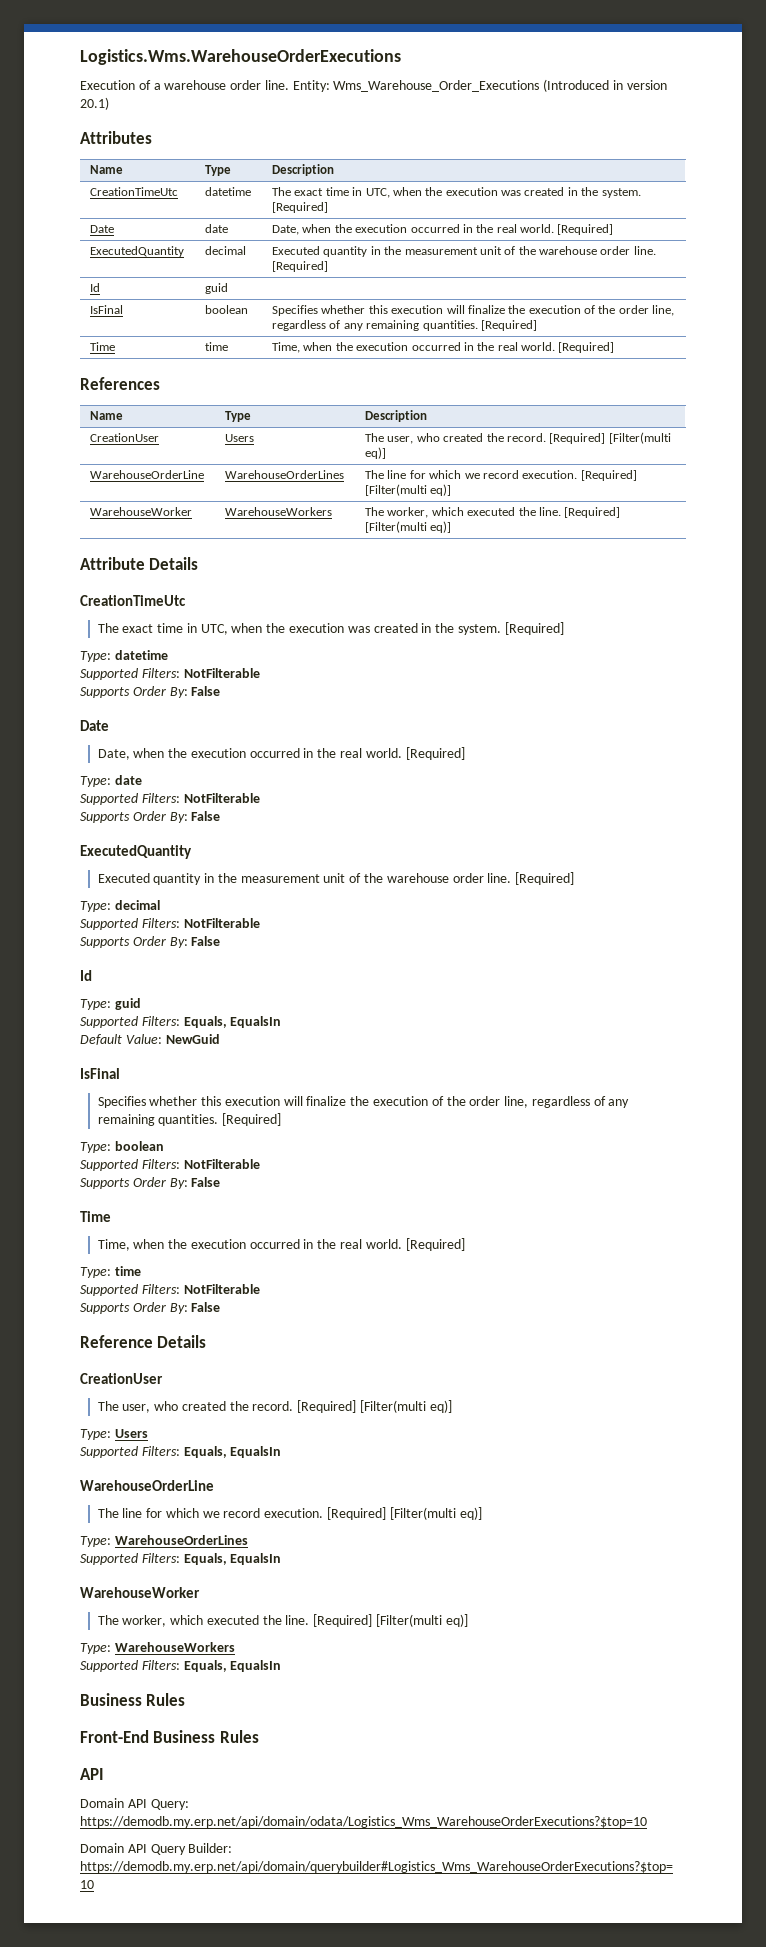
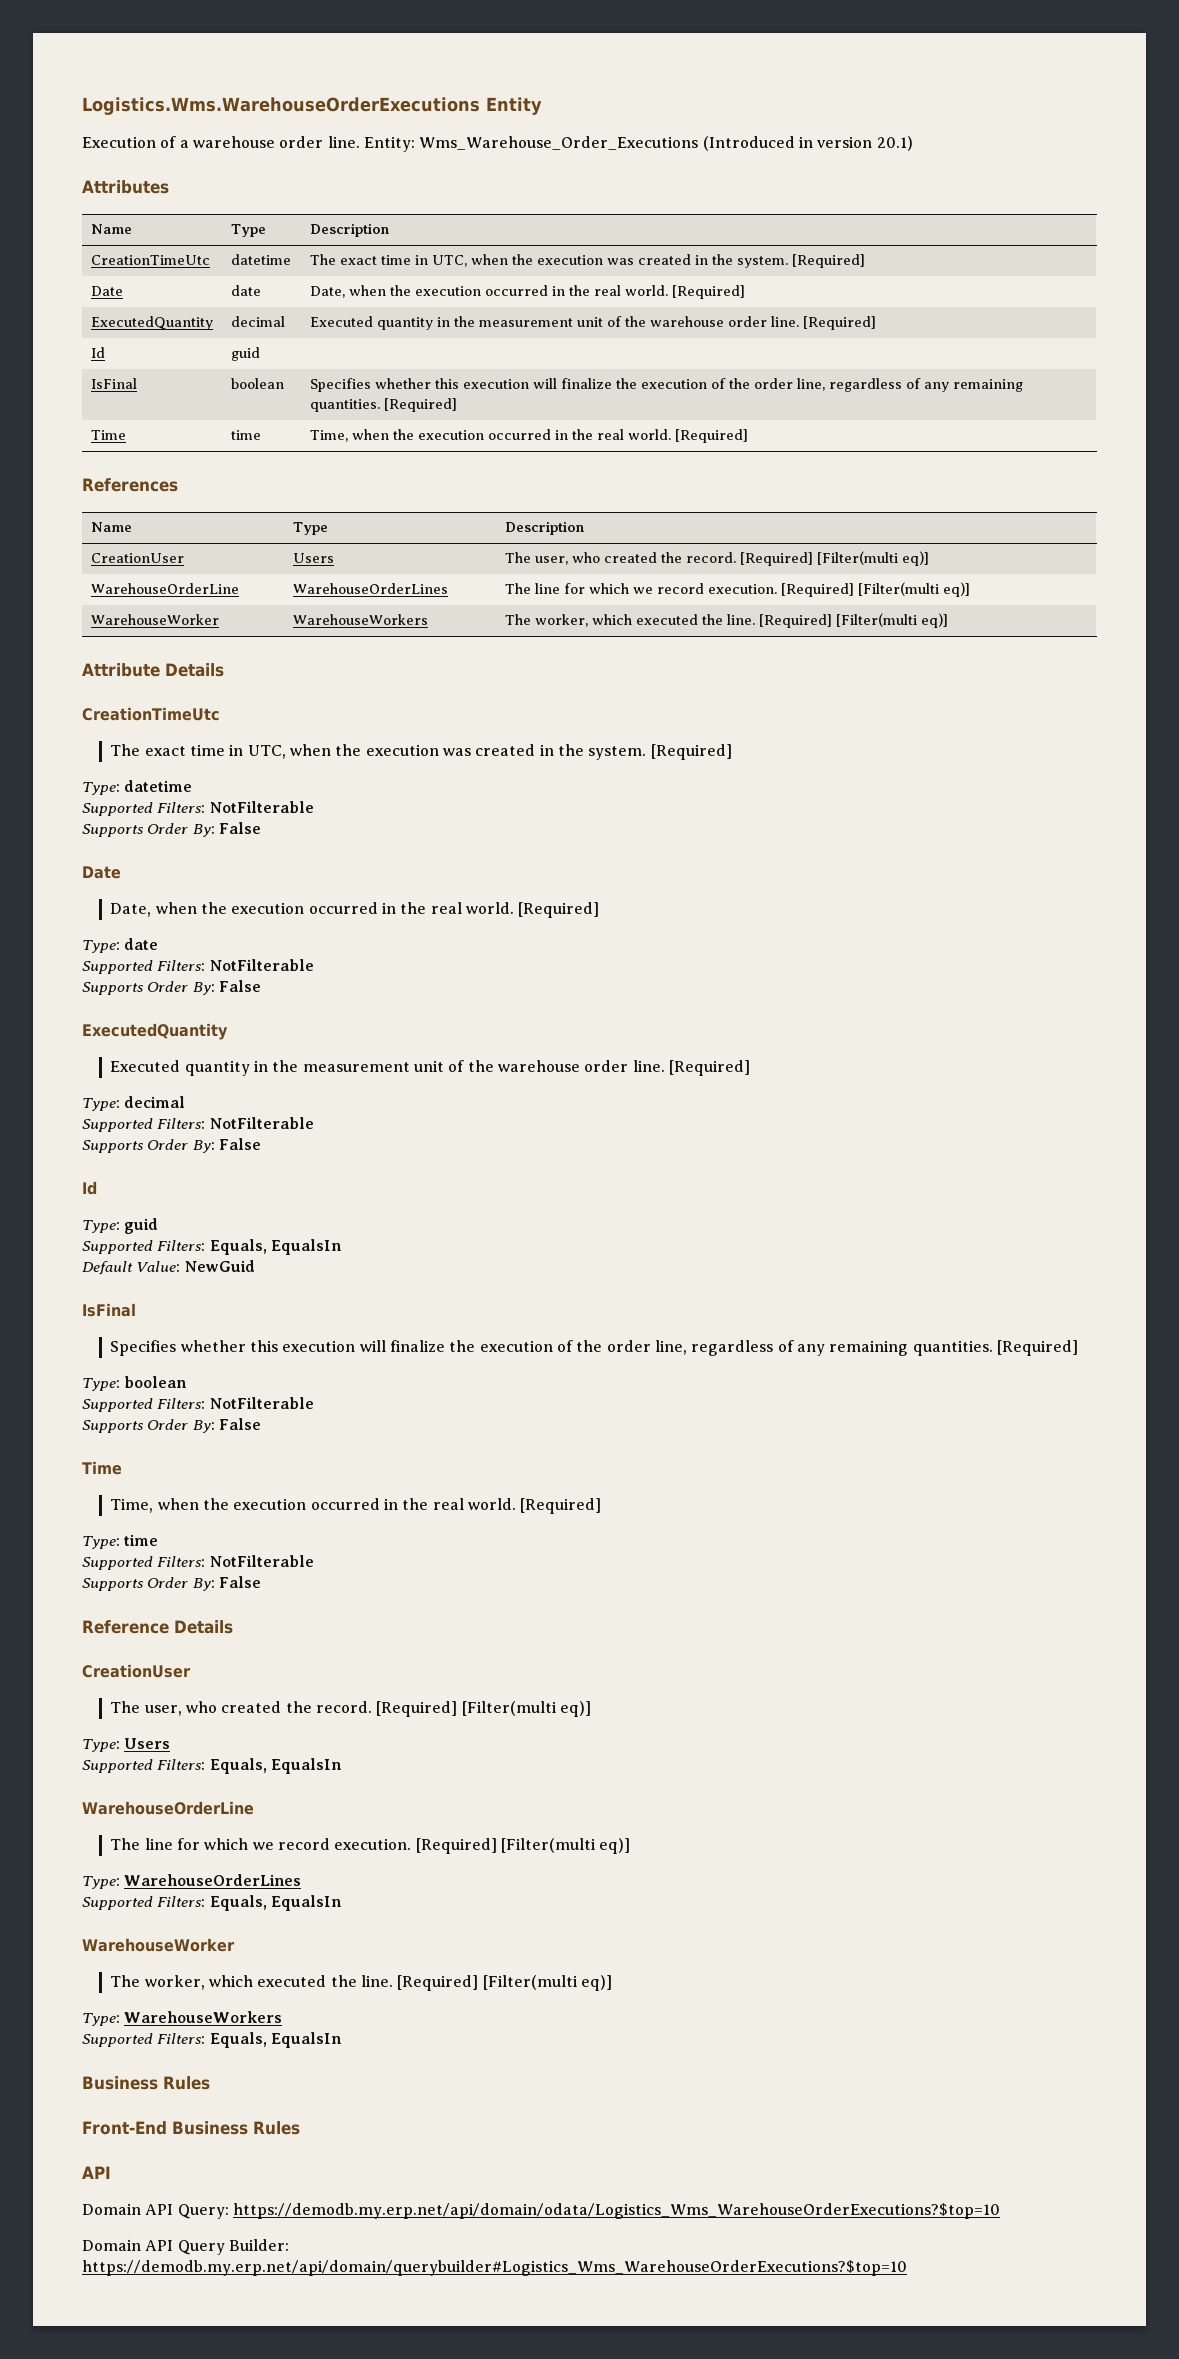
(401, 57) none -> [486,97,542,115] Entity

